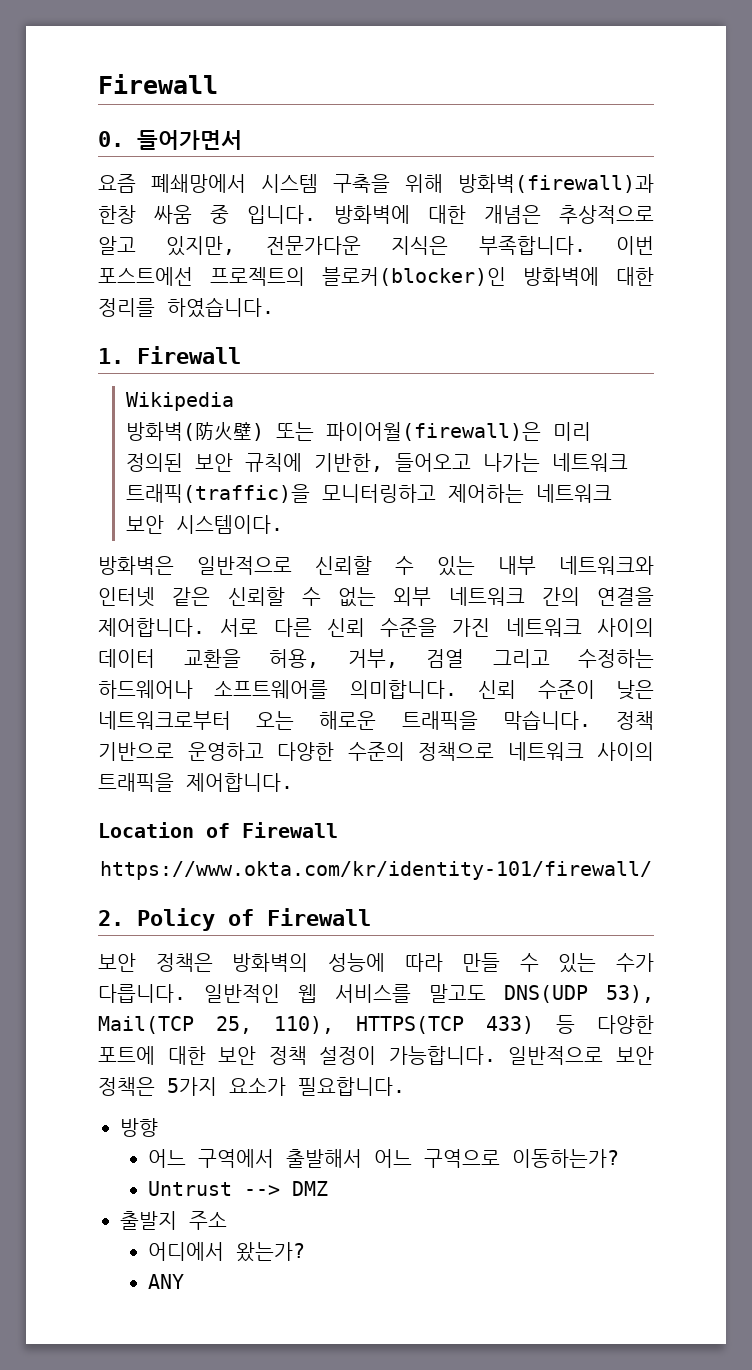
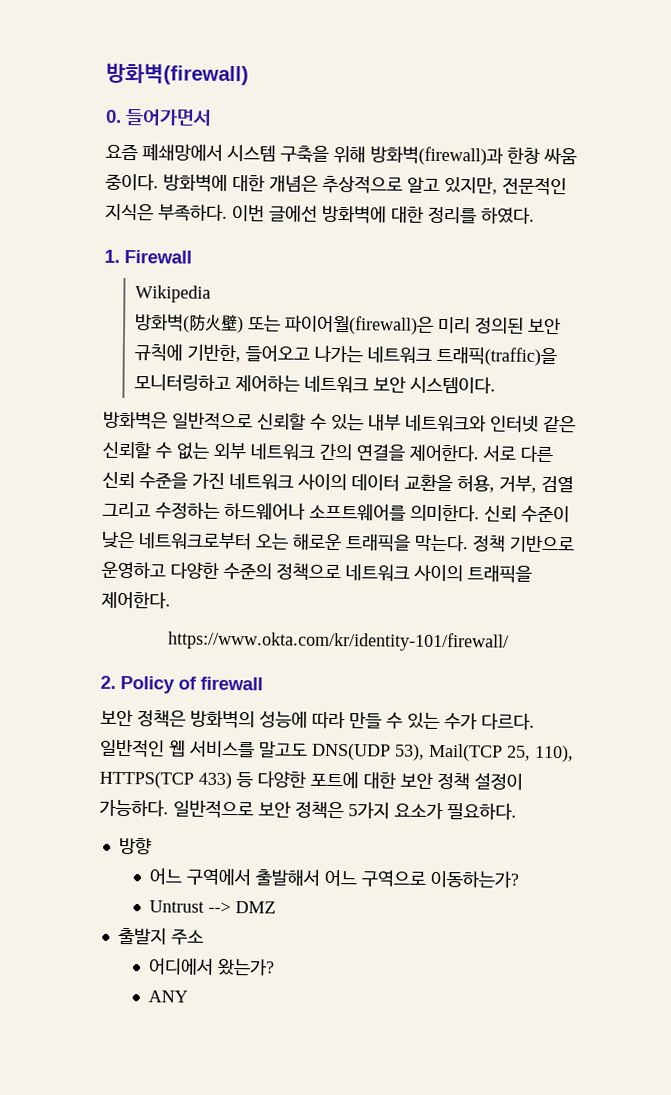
[98,74,218,94] Firewall -> [106,62,249,86] 방화벽(firewall)
[210,205,316,224] 중 입니다. -> [105,173,159,191] 중이다.
[265,236,654,255] [98,267,506,286] 전문가다운 지식은 부족합니다. 이번 포스트에선 프로젝트의 블로커(blocker)인 -> [502,177,567,196] [105,203,318,222] 전문적인 지식은 부족하다. 이번 글에선
[167,297,274,318] 하였습니다. -> [481,207,535,224] 하였다.
[98,618,205,637] 제어합니다. -> [409,444,479,462] 제어한다.
[349,680,457,699] 의미합니다. -> [410,504,480,522] 의미한다.
[502,710,591,730] 막습니다. -> [414,534,469,552] 막는다.
[186,773,293,792] [98,822,338,838] 제어합니다. // Location of Firewall -> [101,591,171,609] 제어한다.
[267,908,371,926] Firewall -> [200,676,263,691] firewall
[98,984,186,1003] 다릅니다. -> [481,713,535,730] 다르다.
[388,1046,496,1065] 가능합니다. -> [99,799,169,817] 가능하다.
[298,1077,405,1096] 필요합니다. -> [447,803,517,820] 필요하다.

